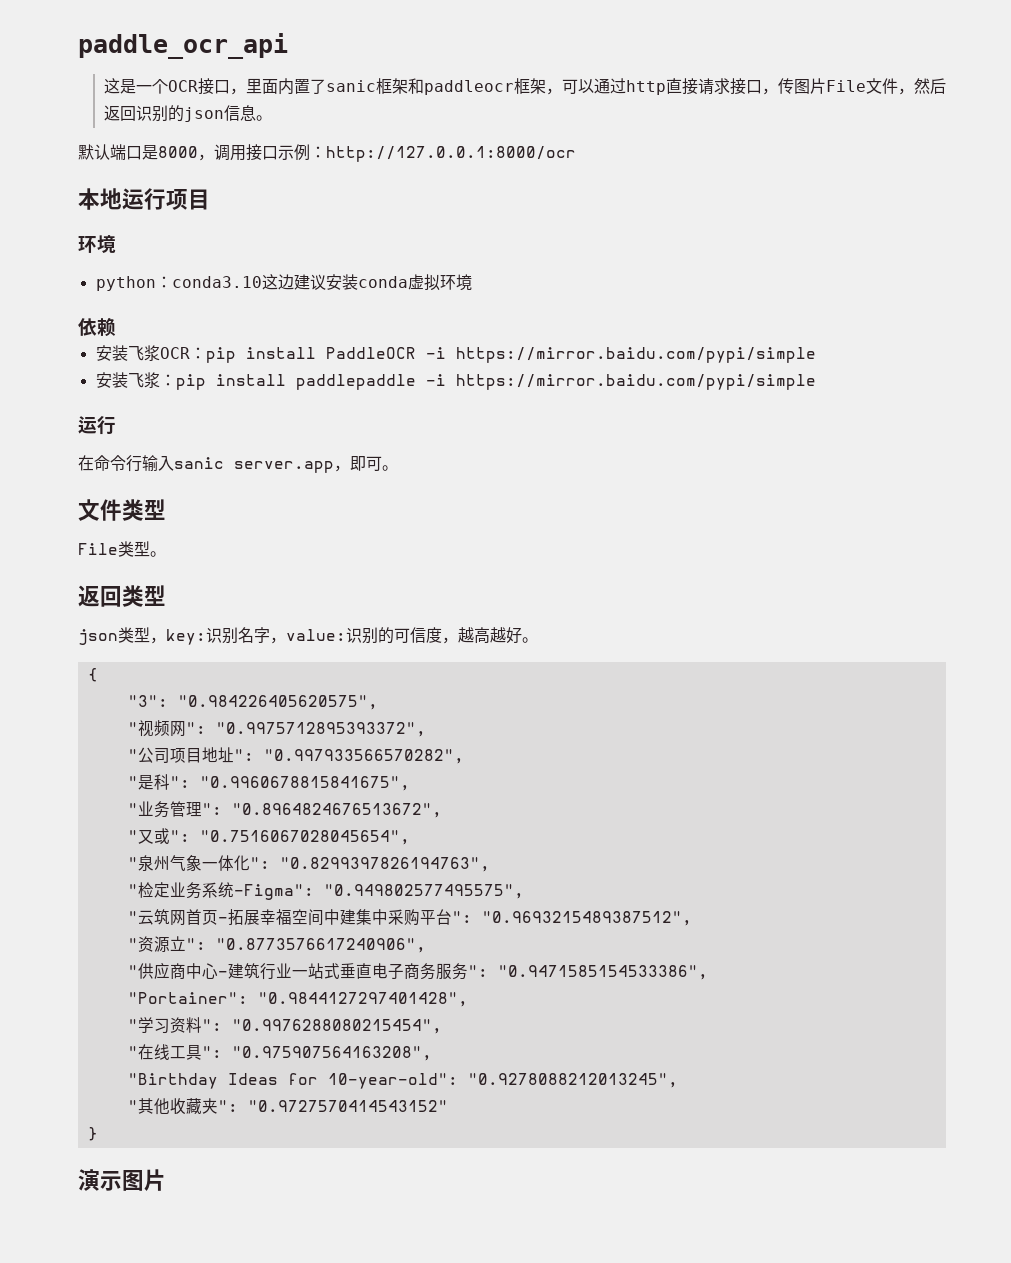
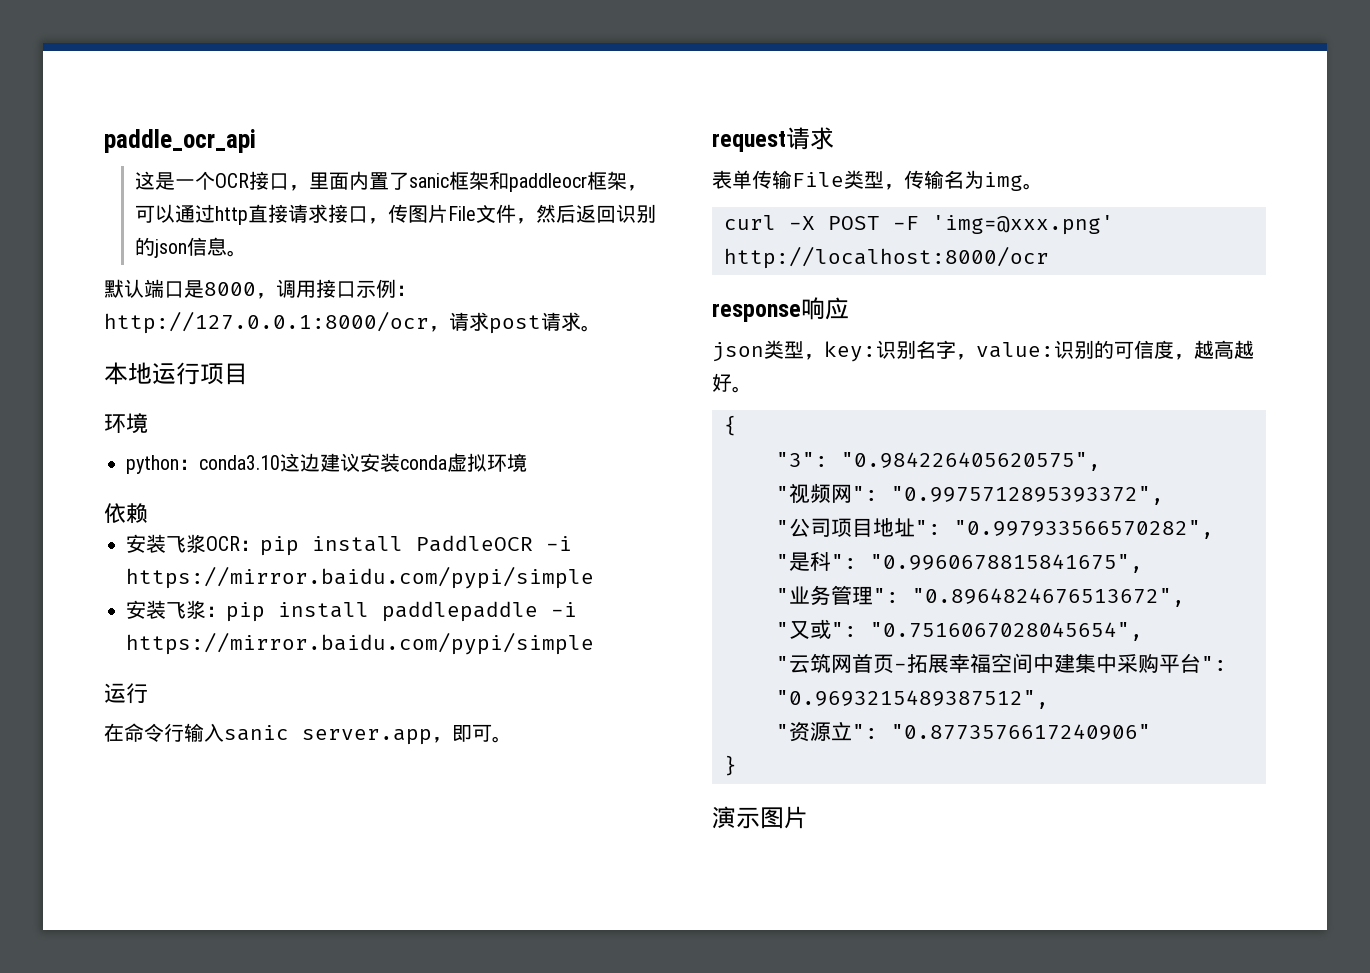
(576, 154) none -> [429,312,601,334] ，请求post请求。
[78,499,166,521] [78,541,166,557] [78,585,166,607] 文件类型 // File类型。 // 返回类型 -> [712,127,834,152] [712,170,1043,191] [724,215,1114,235] [724,246,1049,269] [712,297,849,322] request请求 // 表单传输File类型，传输名为img。 // curl -X POST -F 'img=@xxx.png' http://localhost:8000/ocr // response响应
[127,855,490,872] [127,882,524,900] // "泉州气象一体化": "0.8299397826194763", // "检定业务系统-Figma": "0.949802577495575", -> (1143, 631) none
[215,938,426,953] [127,962,708,980] [127,992,468,1007] [127,1017,442,1034] [127,1044,432,1061] [127,1073,678,1089] [127,1098,448,1115] "0.8773576617240906", // "供应商中心-建筑行业一站式垂直电子商务服务": "0.9471585154533386", // "Portainer": "0.9844127297401428", // "学习资料": "0.9976288080215454", // "在线工具": "0.975907564163208", // "Birthday Ideas for 10-year-old": "0.9278088212013245", // "其他收藏夹": "0.9727570414543152" -> [891,724,1151,740] "0.8773576617240906"

